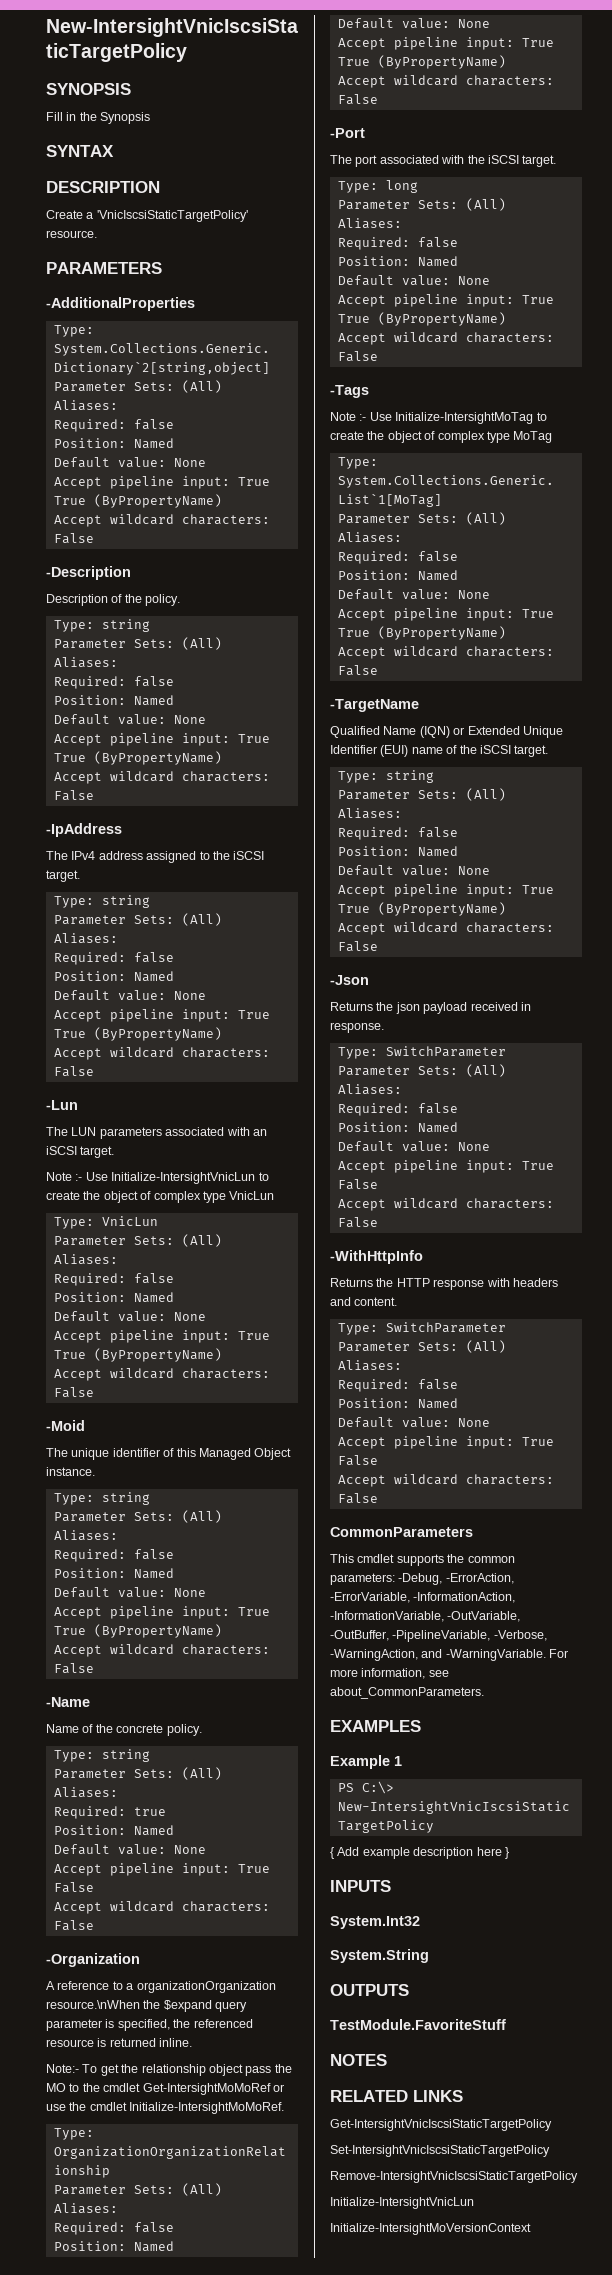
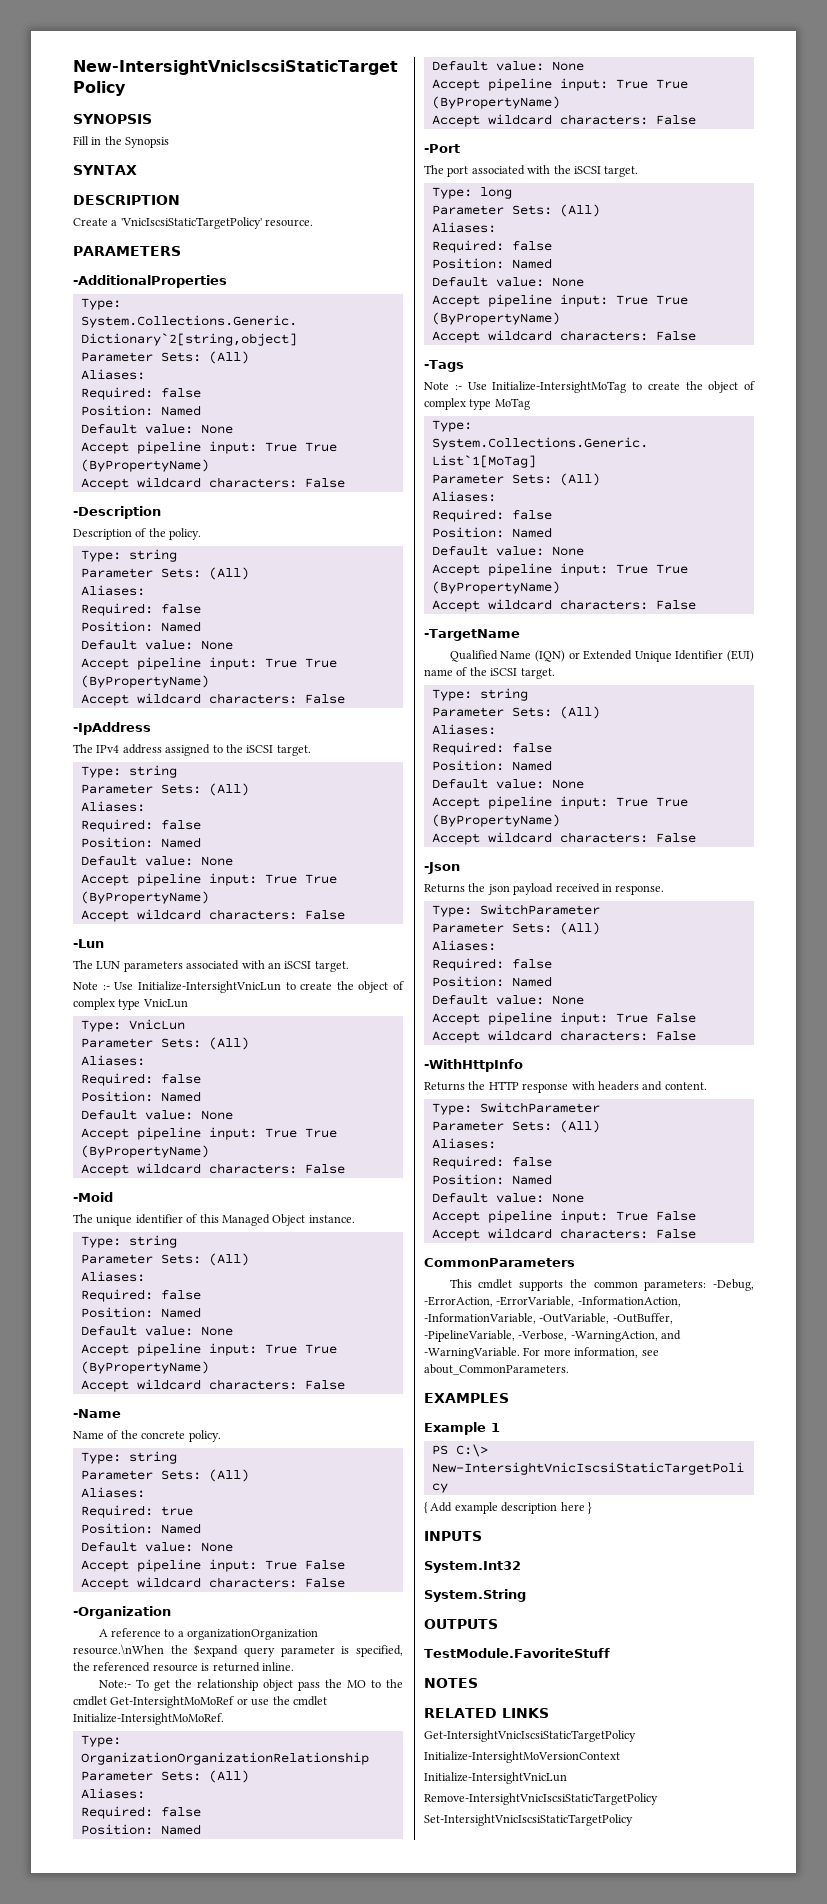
[330,2145,550,2157] Set-IntersightVnicIscsiStaticTargetPolicy -> [424,1751,620,1763] [424,1772,567,1784] Initialize-IntersightMoVersionContext // Initialize-IntersightVnicLun
[330,2197,474,2209] [330,2223,531,2235] Initialize-IntersightVnicLun // Initialize-IntersightMoVersionContext -> [424,1814,633,1826] Set-IntersightVnicIscsiStaticTargetPolicy

